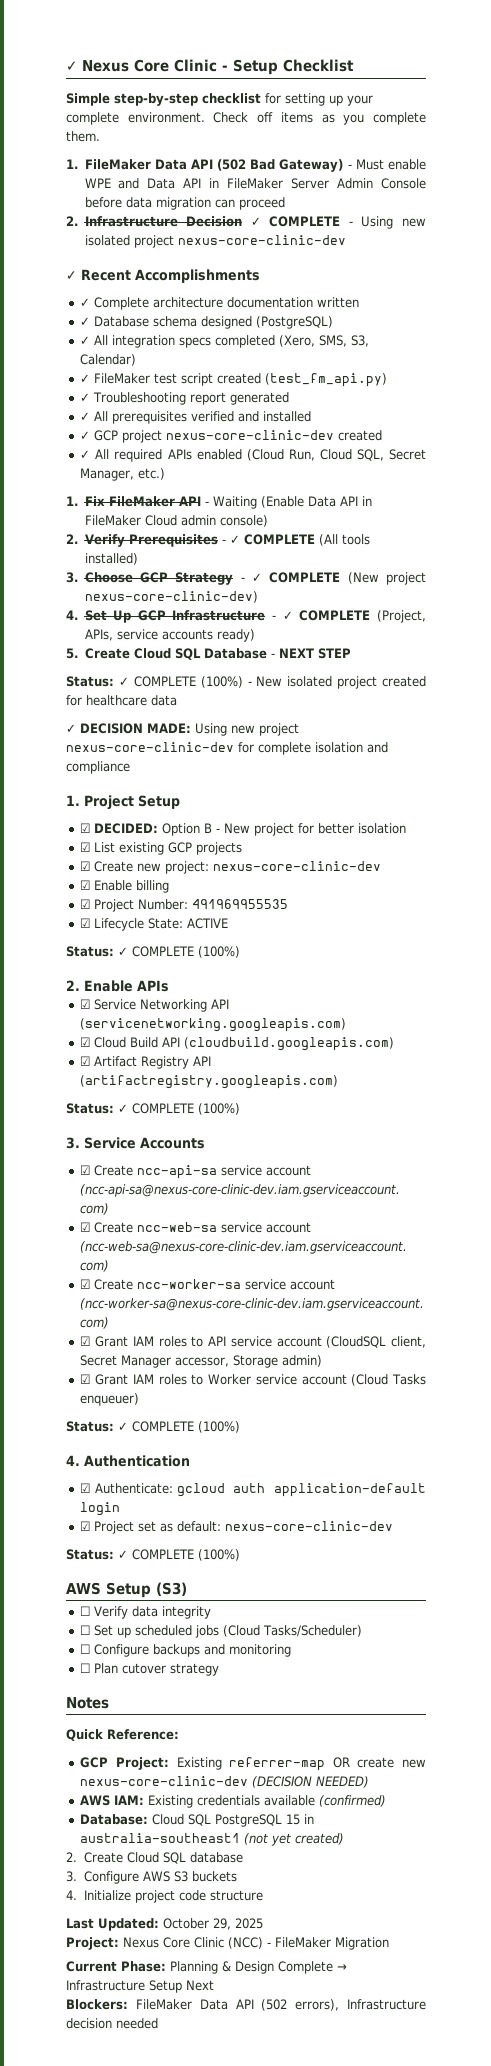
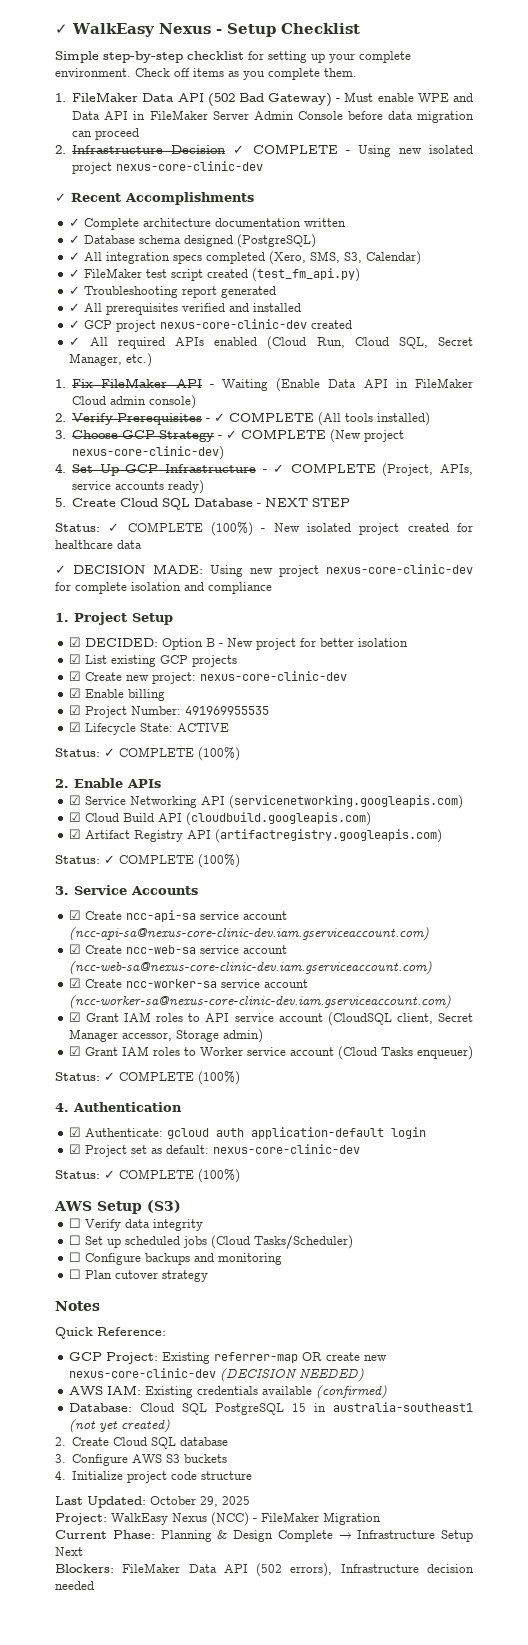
[66,59,217,72] ✓ Nexus Core Clinic -> [55,23,211,37] ✓ WalkEasy Nexus
[123,1937,224,1948] Nexus Core Clinic -> [111,1513,207,1525] WalkEasy Nexus

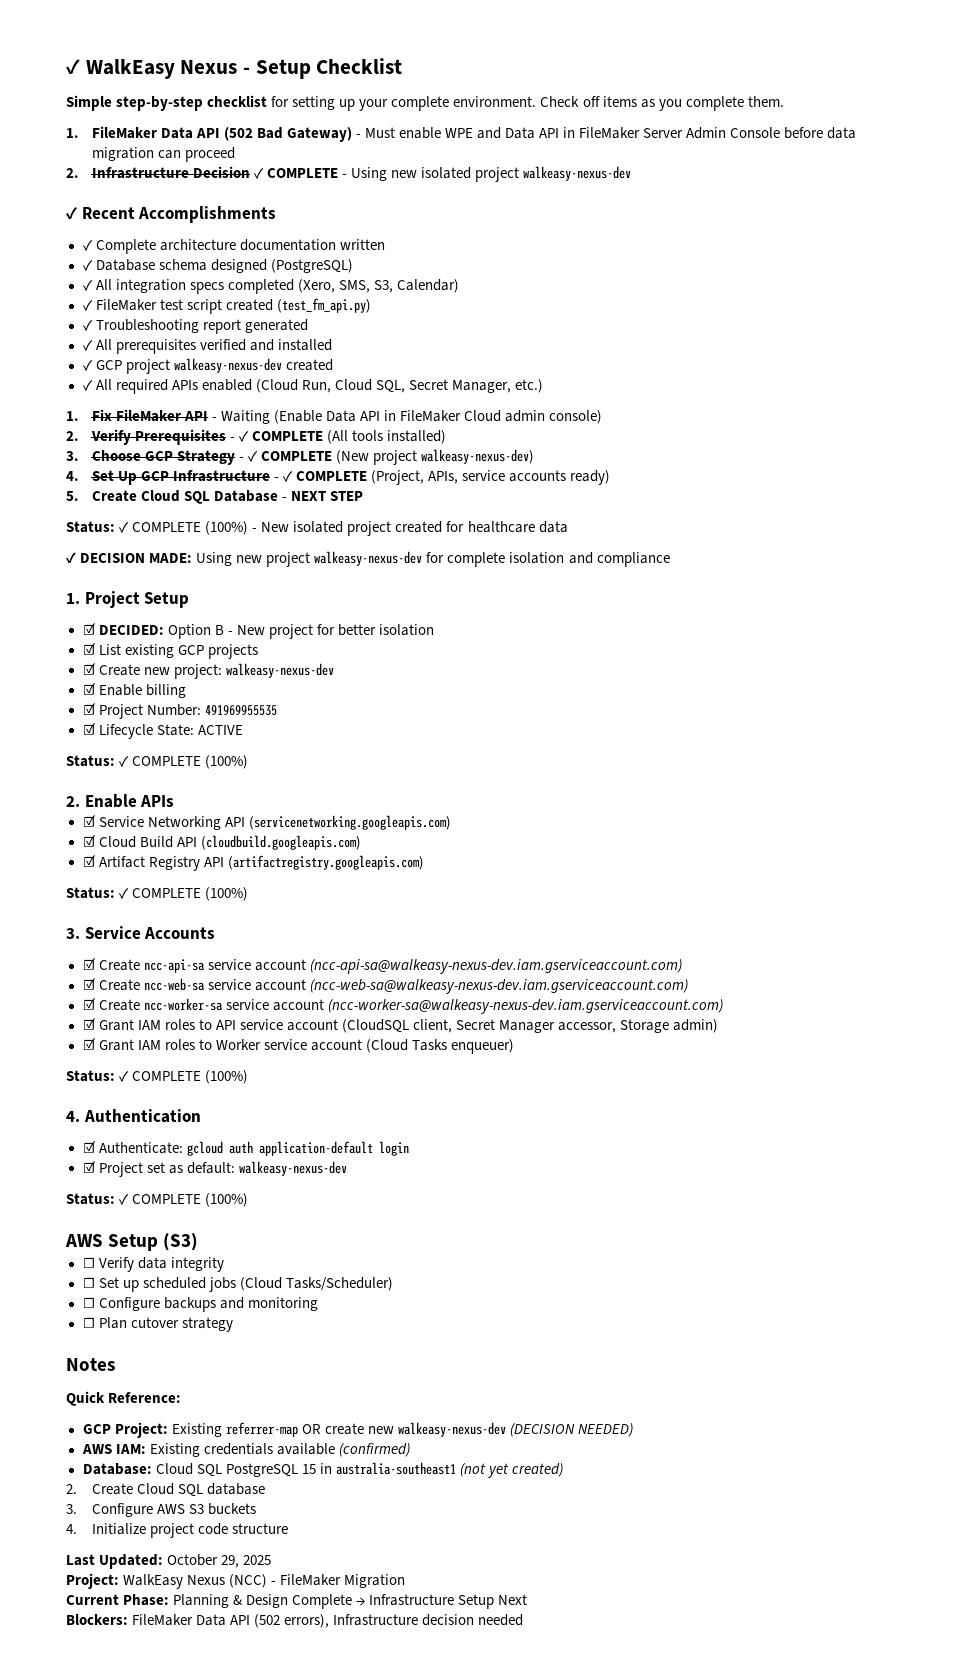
[116,161,264,171] nexus-core-clinic-dev -> [522,166,631,181] walkeasy-nexus-dev
[159,319,307,329] nexus-core-clinic-dev -> [173,358,282,373] walkeasy-nexus-dev
[72,446,225,460] nexus-core-clinic-dev) -> [420,449,534,464] walkeasy-nexus-dev)
[326,564,473,574] nexus-core-clinic-dev -> [314,551,423,566] walkeasy-nexus-dev
[199,671,347,681] nexus-core-clinic-dev -> [225,663,334,678] walkeasy-nexus-dev
[68,927,429,941] (ncc-api-sa@nexus-core-clinic-dev.iam.gserviceaccount.com) -> [309,959,682,974] (ncc-api-sa@walkeasy-nexus-dev.iam.gserviceaccount.com)
[68,961,432,975] (ncc-web-sa@nexus-core-clinic-dev.iam.gserviceaccount.com) -> [309,979,688,994] (ncc-web-sa@walkeasy-nexus-dev.iam.gserviceaccount.com)
[68,995,451,1009] (ncc-worker-sa@nexus-core-clinic-dev.iam.gserviceaccount.com) -> [327,999,723,1014] (ncc-worker-sa@walkeasy-nexus-dev.iam.gserviceaccount.com)
[212,1144,360,1154] nexus-core-clinic-dev -> [238,1161,347,1176] walkeasy-nexus-dev
[68,1368,216,1378] nexus-core-clinic-dev -> [397,1422,506,1437] walkeasy-nexus-dev

